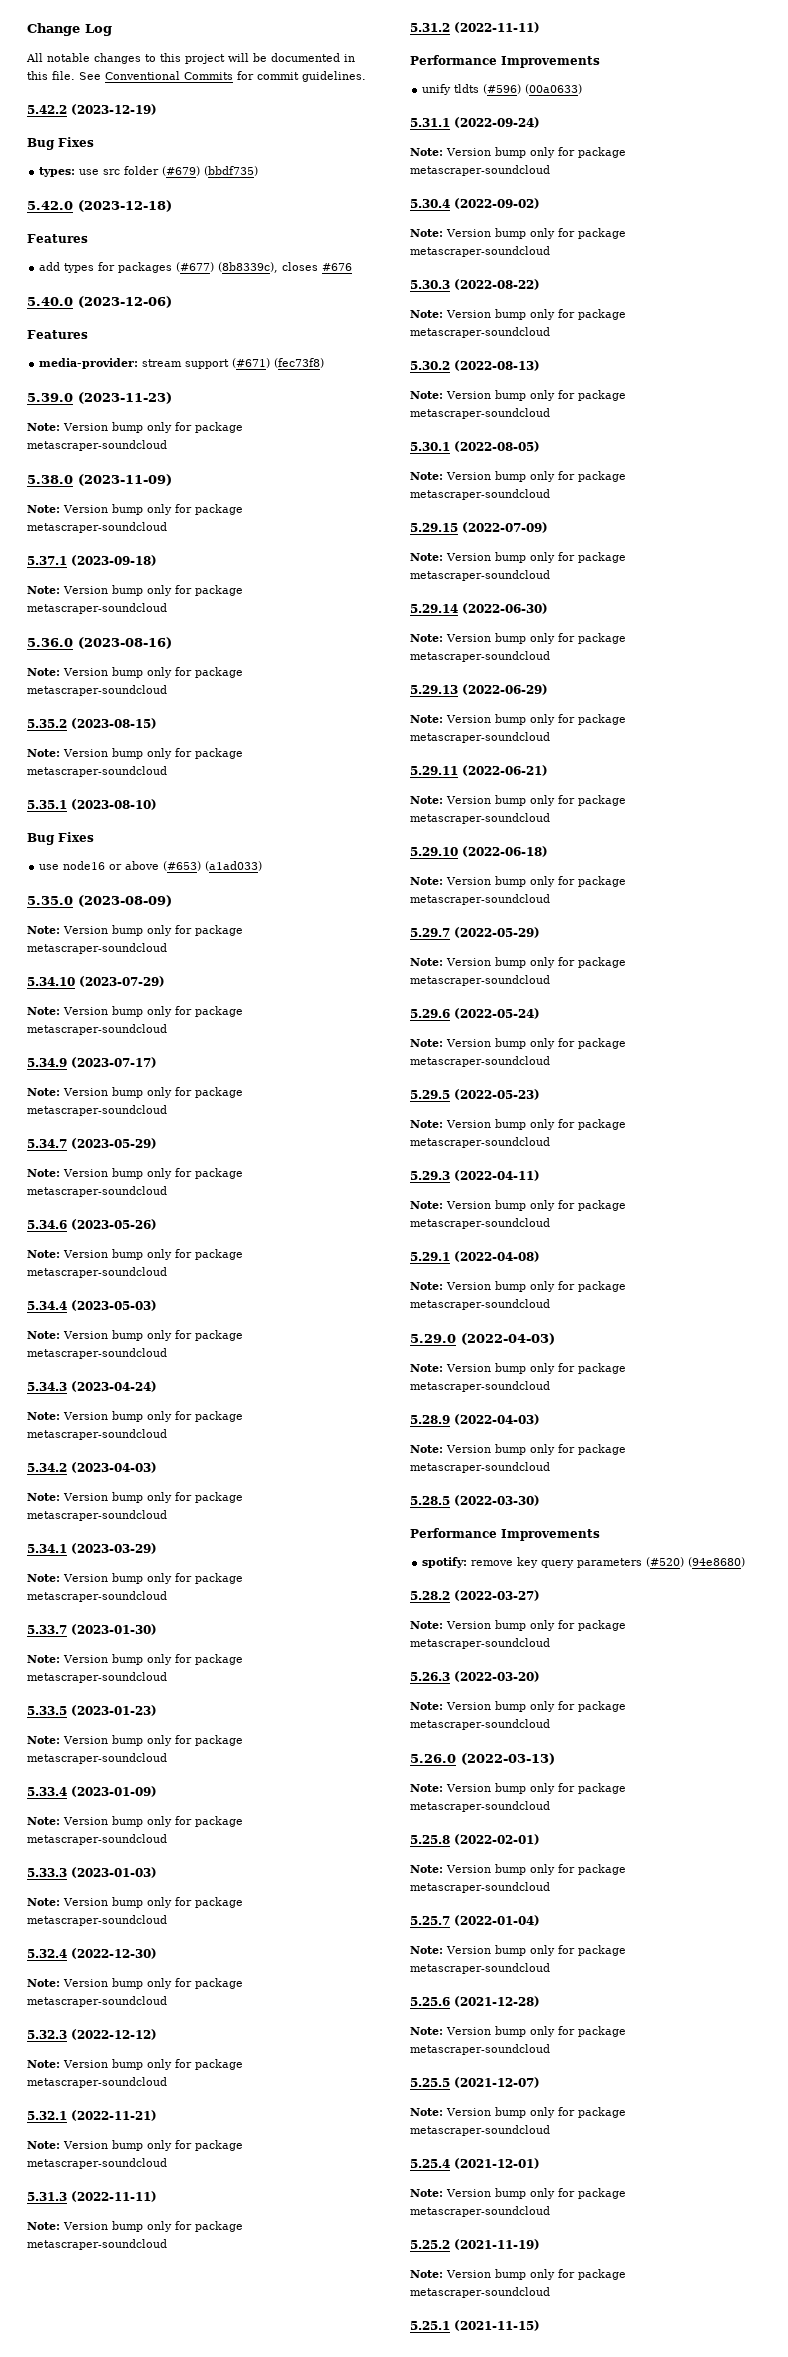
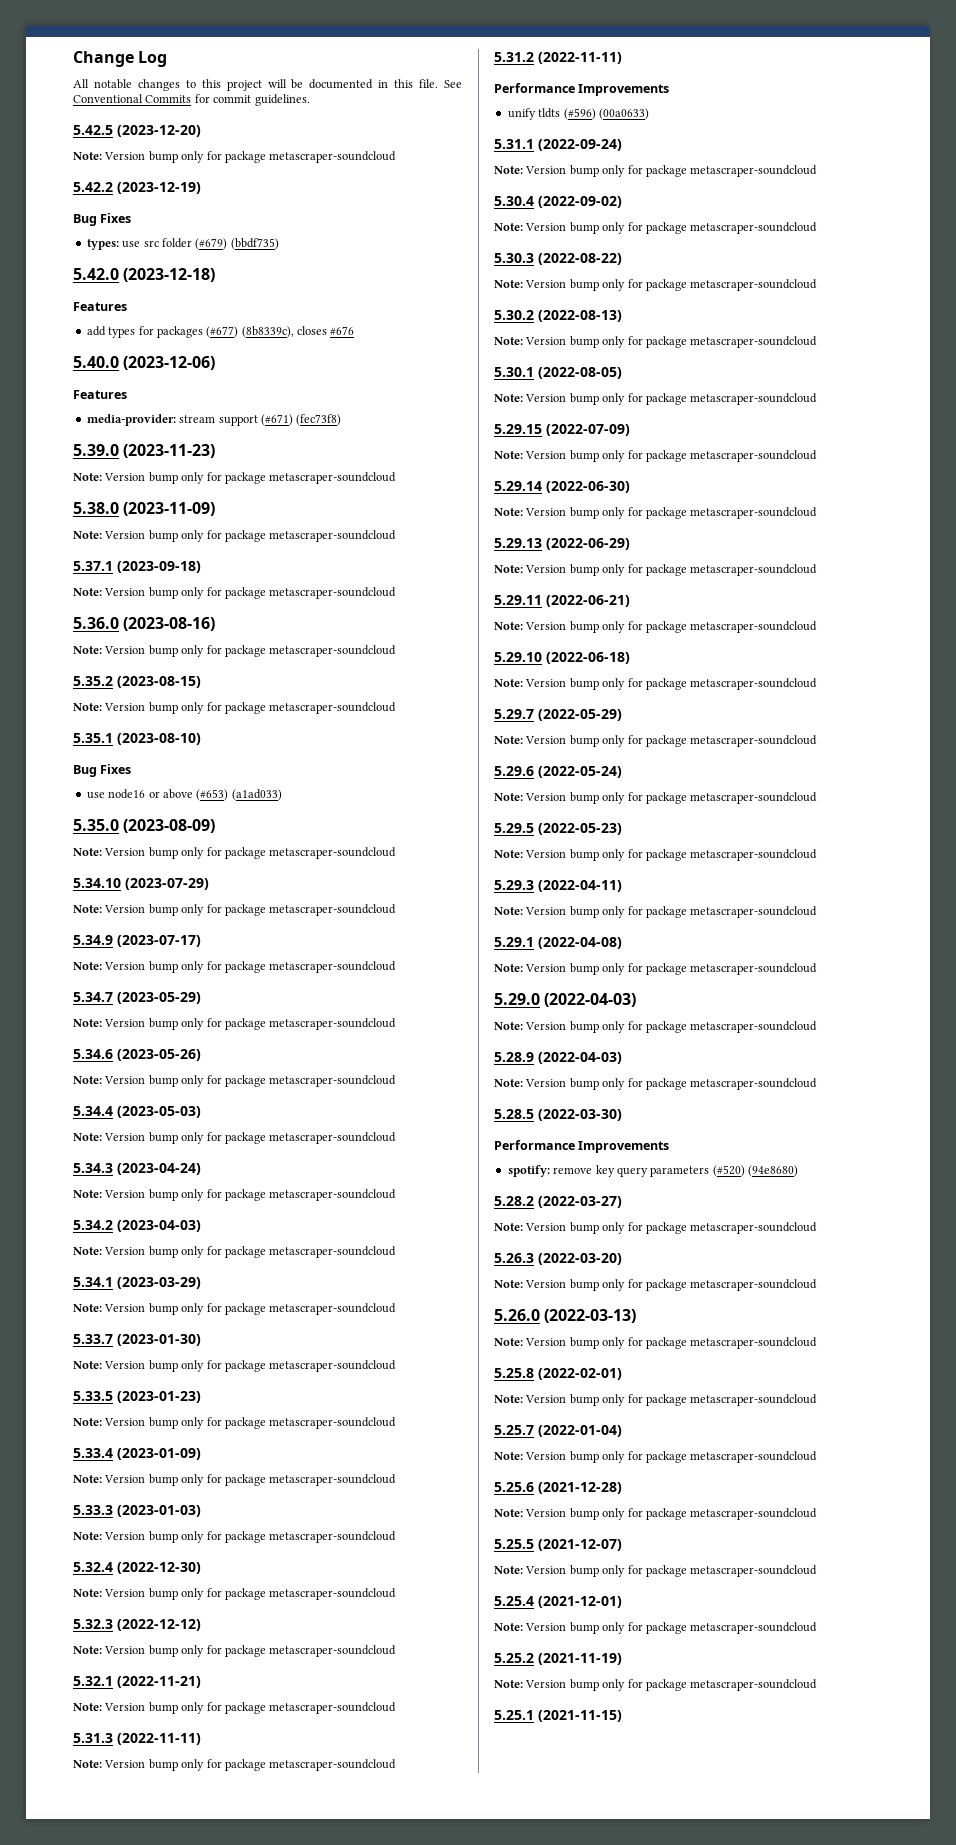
(366, 76) none -> [73,125,201,137] [73,151,397,163] // 5.42.5 (2023-12-20) // Note: Version bump only for package metascraper-soundcloud

